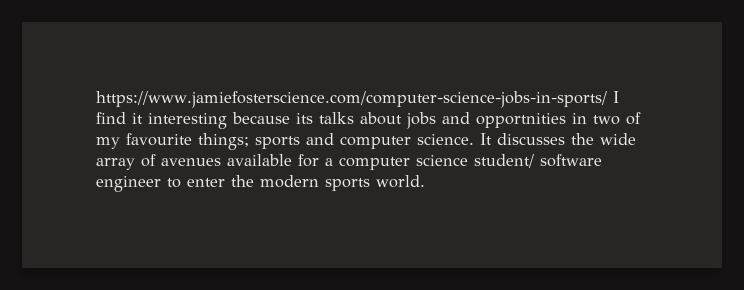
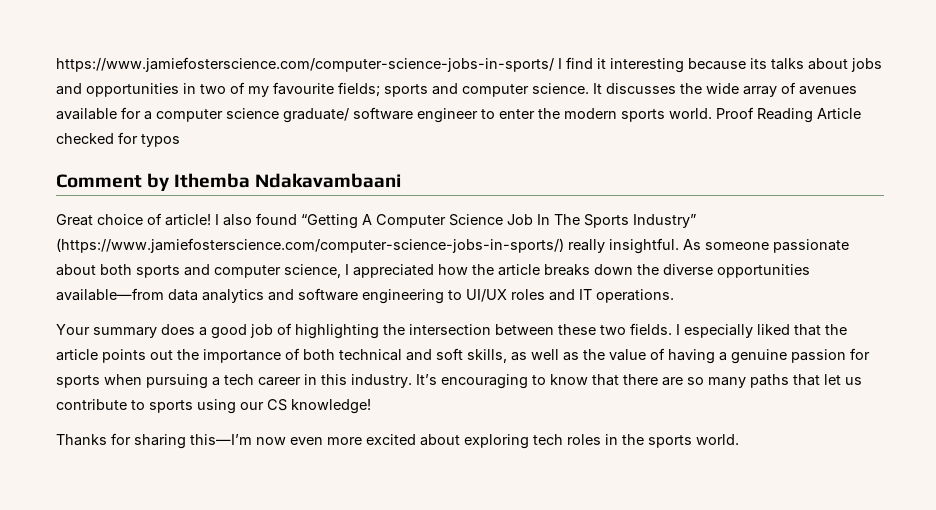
[476,113,566,128] opportnities -> [86,83,179,97] opportunities
[198,133,249,150] things; -> [338,82,380,97] fields;
[474,154,534,168] student/ -> [283,108,349,123] graduate/
(425, 181) none -> [716,107,861,123] [56,132,180,147] [56,173,402,191] [56,213,696,229] [56,238,849,254] [56,264,810,278] [56,288,674,304] [56,323,847,339] [56,348,870,364] [56,374,862,389] [56,399,371,414] [56,433,739,449] Proof Reading Article checked for typos // Comment by Ithemba Ndakavambaani // Great choice of article! I also found “Getting A Computer Science Job In The Sports Industry” (https://www.jamiefosterscience.com/computer-science-jobs-in-sports/) really insightful. As someone passionate about both sports and computer science, I appreciated how the article breaks down the diverse opportunities available—from data analytics and software engineering to UI/UX roles and IT operations. // Your summary does a good job of highlighting the intersection between these two fields. I especially liked that the article points out the importance of both technical and soft skills, as well as the value of having a genuine passion for sports when pursuing a tech career in this industry. It’s encouraging to know that there are so many paths that let us contribute to sports using our CS knowledge! // Thanks for sharing this—I’m now even more excited about exploring tech roles in the sports world.

